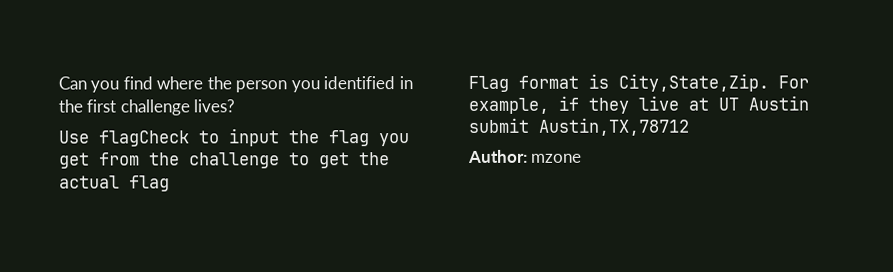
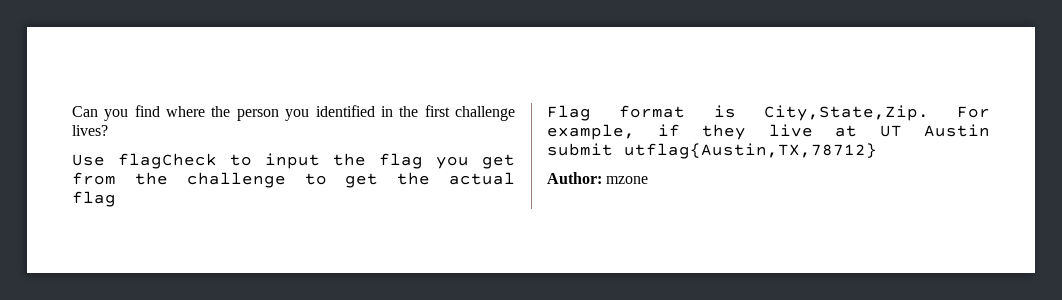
[538,117,689,136] Austin,TX,78712 -> [624,143,877,159] utflag{Austin,TX,78712}

